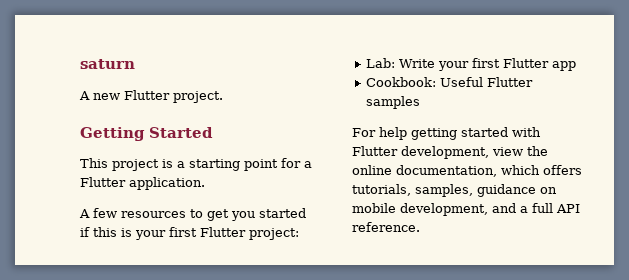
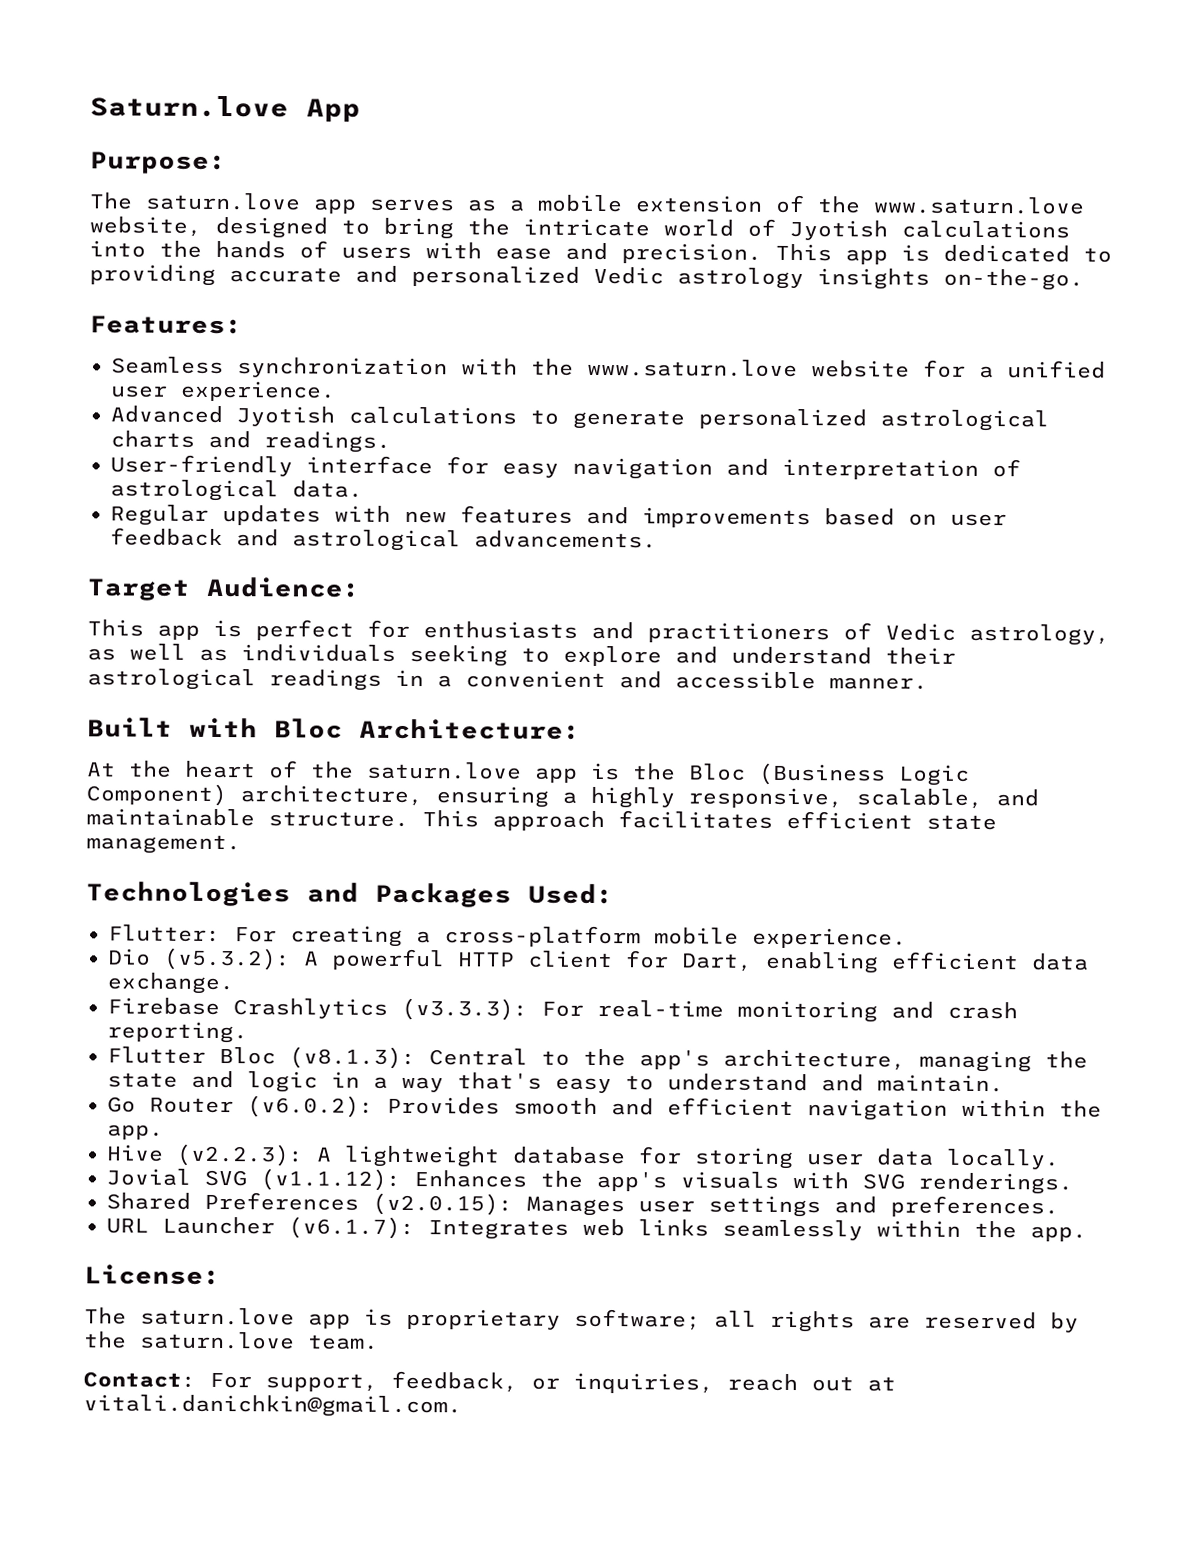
[80,59,135,69] [79,90,223,103] [80,127,213,141] [80,158,312,171] [80,177,205,190] [79,208,306,221] [80,227,299,240] [366,58,577,71] [366,77,534,87] [366,96,421,109] [352,127,541,140] [352,146,548,159] [352,165,582,177] [352,184,557,197] [352,203,580,216] [352,222,420,232] saturn // A new Flutter project. // Getting Started // This project is a starting point for a Flutter application. // A few resources to get you started if this is your first Flutter project: // Lab: Write your first Flutter app // Cookbook: Useful Flutter samples // For help getting started with Flutter development, view the online documentation, which offers tutorials, samples, guidance on mobile development, and a full API reference. -> [90,95,361,122] [90,151,227,175] [89,192,1085,215] [89,216,1070,241] [89,240,1112,265] [89,264,1084,291] [89,315,243,335] [111,356,1106,379] [110,380,336,402] [110,405,1049,432] [110,430,391,453] [110,454,1021,480] [110,479,363,502] [110,504,1007,529] [110,527,657,552] [87,576,361,601] [87,619,1110,646] [87,643,956,667] [87,668,928,691] [87,717,581,740] [86,760,970,786] [86,783,1039,810] [86,808,997,832] [86,834,241,855] [86,881,614,908] [108,924,907,949] [107,947,1089,974] [107,972,234,995] [107,997,1018,1023] [107,1021,248,1044] [107,1046,1088,1073] [107,1070,1004,1094] [107,1095,1102,1121] [107,1124,164,1140] [106,1143,1060,1170] [106,1168,1073,1195] [106,1191,1059,1218] [106,1216,1087,1242] [84,1264,221,1286] [84,1307,1079,1333] [83,1331,379,1350] [83,1370,896,1394] [83,1394,462,1418] Saturn.love App // Purpose: // The saturn.love app serves as a mobile extension of the www.saturn.love website, designed to bring the intricate world of Jyotish calculations into the hands of users with ease and precision. This app is dedicated to providing accurate and personalized Vedic astrology insights on-the-go. // Features: // Seamless synchronization with the www.saturn.love website for a unified user experience. // Advanced Jyotish calculations to generate personalized astrological charts and readings. // User-friendly interface for easy navigation and interpretation of astrological data. // Regular updates with new features and improvements based on user feedback and astrological advancements. // Target Audience: // This app is perfect for enthusiasts and practitioners of Vedic astrology, as well as individuals seeking to explore and understand their astrological readings in a convenient and accessible manner. // Built with Bloc Architecture: // At the heart of the saturn.love app is the Bloc (Business Logic Component) architecture, ensuring a highly responsive, scalable, and maintainable structure. This approach facilitates efficient state management. // Technologies and Packages Used: // Flutter: For creating a cross-platform mobile experience. // Dio (v5.3.2): A powerful HTTP client for Dart, enabling efficient data exchange. // Firebase Crashlytics (v3.3.3): For real-time monitoring and crash reporting. // Flutter Bloc (v8.1.3): Central to the app's architecture, managing the state and logic in a way that's easy to understand and maintain. // Go Router (v6.0.2): Provides smooth and efficient navigation within the app. // Hive (v2.2.3): A lightweight database for storing user data locally. // Jovial SVG (v1.1.12): Enhances the app's visuals with SVG renderings. // Shared Preferences (v2.0.15): Manages user settings and preferences. // URL Launcher (v6.1.7): Integrates web links seamlessly within the app. // License: // The saturn.love app is proprietary software; all rights are reserved by the saturn.love team. // Contact: For support, feedback, or inquiries, reach out at vitali.danichkin@gmail.com.

